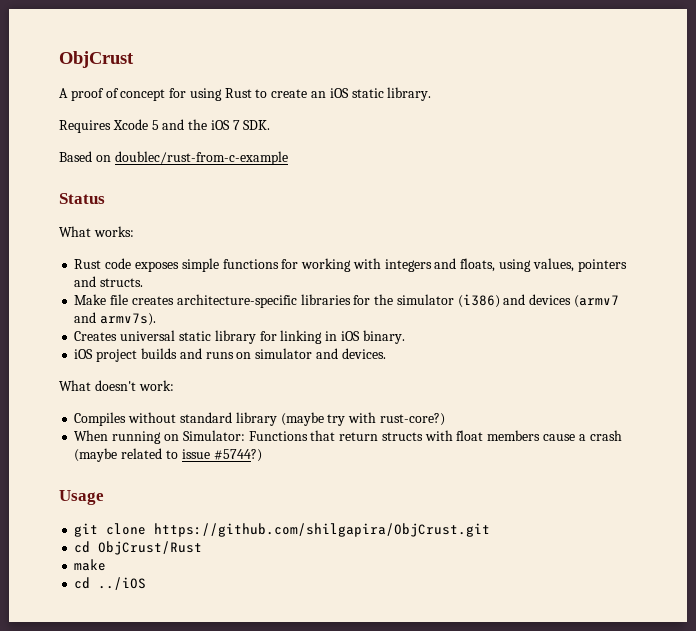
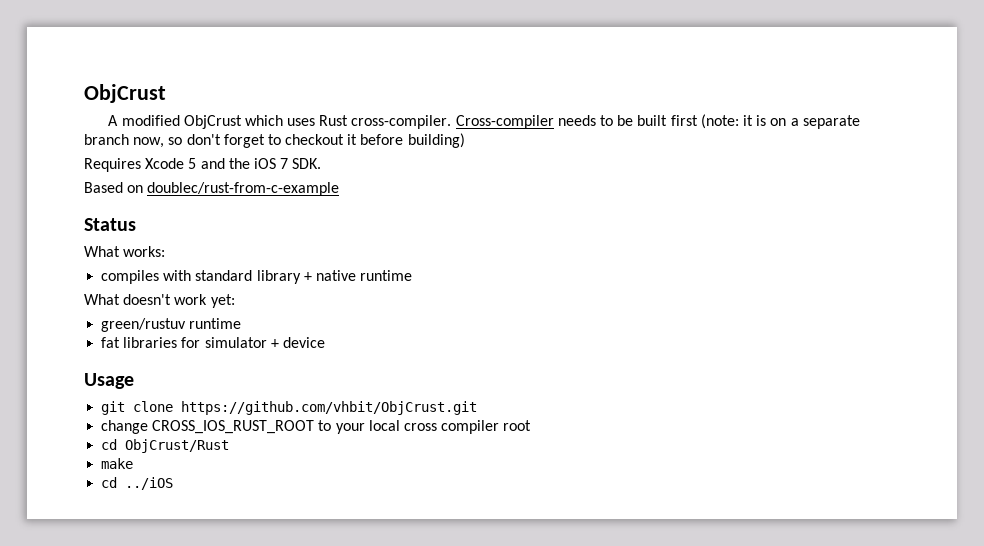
[70,87,432,101] proof of concept for using Rust to create an iOS static library. -> [121,114,860,129] [84,133,465,148] modified ObjCrust which uses Rust cross-compiler. Cross-compiler needs to be built first (note: it is on a separate branch now, so don't forget to checkout it before building)
[74,258,627,272] [74,276,144,287] [74,294,619,308] [74,312,157,326] [74,330,405,344] [74,348,386,362] [59,380,174,391] [74,412,445,426] [74,430,622,444] [74,448,262,462] [59,490,104,505] [74,523,491,537] Rust code exposes simple functions for working with integers and floats, using values, pointers and structs. // Make file creates architecture-specific libraries for the simulator (i386) and devices (armv7 and armv7s). // Creates universal static library for linking in iOS binary. // iOS project builds and runs on simulator and devices. // What doesn't work: // Compiles without standard library (maybe try with rust-core?) // When running on Simulator: Functions that return structs with float members cause a crash (maybe related to issue #5744?) // Usage // git clone https://github.com/shilgapira/ObjCrust.git -> [101,270,413,284] [84,294,235,308] [101,318,242,332] [101,337,325,348] [84,373,134,389] [101,401,478,415] [101,420,532,434] compiles with standard library + native runtime // What doesn't work yet: // green/rustuv runtime // fat libraries for simulator + device // Usage // git clone https://github.com/vhbit/ObjCrust.git // change CROSS_IOS_RUST_ROOT to your local cross compiler root

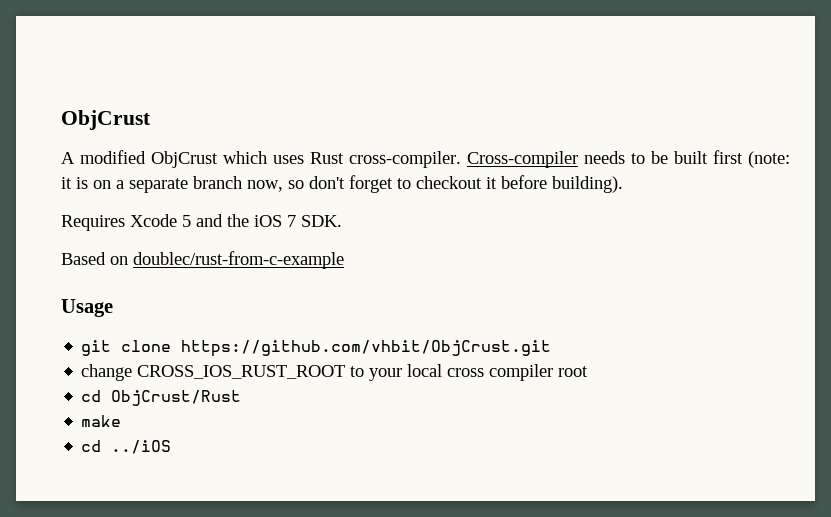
[407,133,465,148] building) -> [552,176,623,193] building).
[84,218,136,231] [84,246,166,257] [101,270,413,284] [84,294,235,308] [101,318,242,332] [101,337,325,348] // Status // What works: // compiles with standard library + native runtime // What doesn't work yet: // green/rustuv runtime // fat libraries for simulator + device -> (344, 260) none

